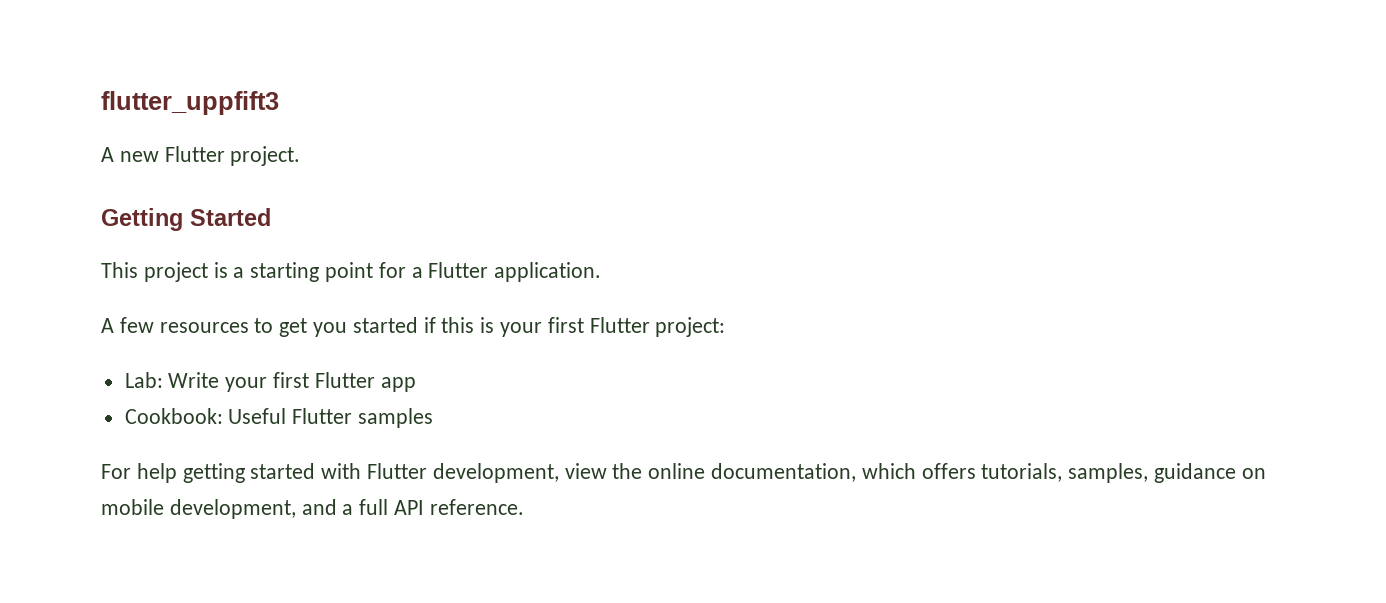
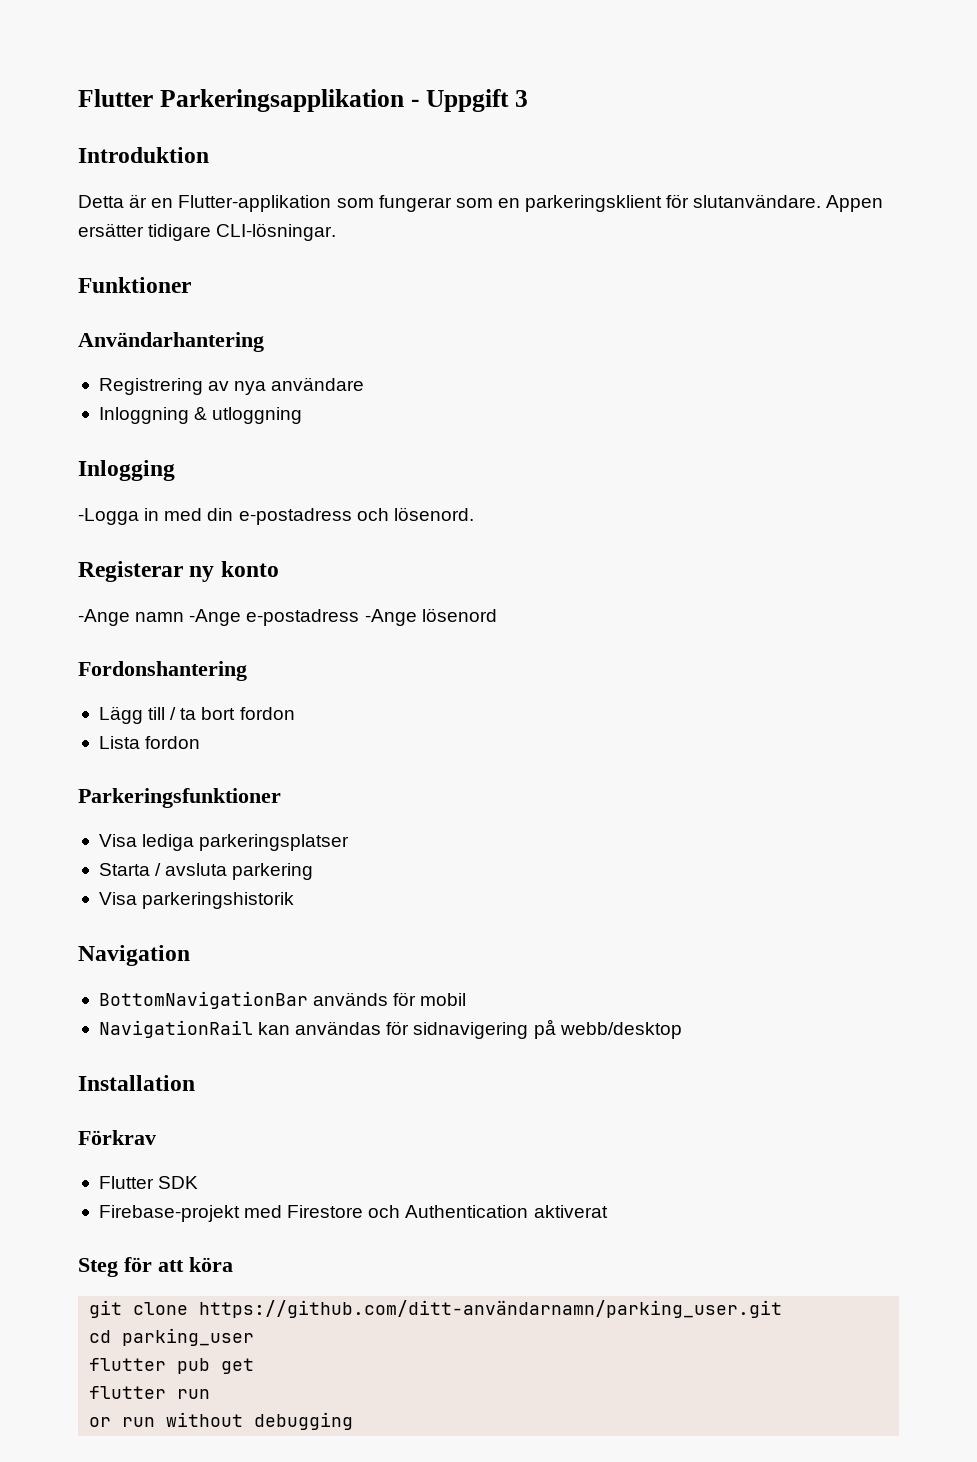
[101,91,279,115] [101,146,301,166] [101,208,271,231] [101,262,602,282] [101,317,726,337] [124,372,416,392] [124,408,434,428] [101,463,1266,483] [101,499,524,519] flutter_uppfift3 // A new Flutter project. // Getting Started // This project is a starting point for a Flutter application. // A few resources to get you started if this is your first Flutter project: // Lab: Write your first Flutter app // Cookbook: Useful Flutter samples // For help getting started with Flutter development, view the online documentation, which offers tutorials, samples, guidance on mobile development, and a full API reference. -> [78,89,528,112] [78,147,209,163] [78,194,884,212] [78,223,337,241] [78,277,191,293] [78,332,264,352] [98,377,365,395] [98,407,303,424] [78,460,175,481] [78,507,474,525] [78,561,279,582] [78,608,497,626] [78,661,247,681] [98,706,295,724] [98,736,201,749] [78,788,281,808] [98,834,350,851] [98,863,314,880] [98,892,295,909] [78,945,190,966] [98,991,467,1009] [98,1019,682,1039] [78,1075,195,1091] [78,1130,156,1145] [98,1176,199,1189] [98,1205,608,1222] [78,1257,233,1277] [89,1300,783,1318] [89,1328,255,1346] [89,1358,255,1374] [89,1386,211,1399] [89,1412,354,1430] Flutter Parkeringsapplikation - Uppgift 3 // Introduktion // Detta är en Flutter-applikation som fungerar som en parkeringsklient för slutanvändare. Appen ersätter tidigare CLI-lösningar. // Funktioner // Användarhantering // Registrering av nya användare // Inloggning & utloggning // Inlogging // -Logga in med din e-postadress och lösenord. // Registerar ny konto // -Ange namn -Ange e-postadress -Ange lösenord // Fordonshantering // Lägg till / ta bort fordon // Lista fordon // Parkeringsfunktioner // Visa lediga parkeringsplatser // Starta / avsluta parkering // Visa parkeringshistorik // Navigation // BottomNavigationBar används för mobil // NavigationRail kan användas för sidnavigering på webb/desktop // Installation // Förkrav // Flutter SDK // Firebase-projekt med Firestore och Authentication aktiverat // Steg för att köra // git clone https://github.com/ditt-användarnamn/parking_user.git // cd parking_user // flutter pub get // flutter run // or run without debugging

